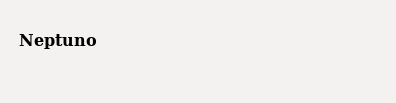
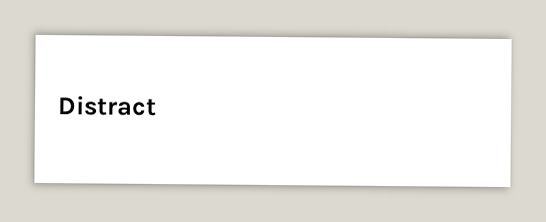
[19,34,97,49] Neptuno -> [57,95,157,116] Distract

